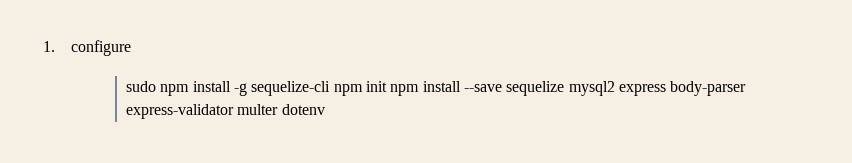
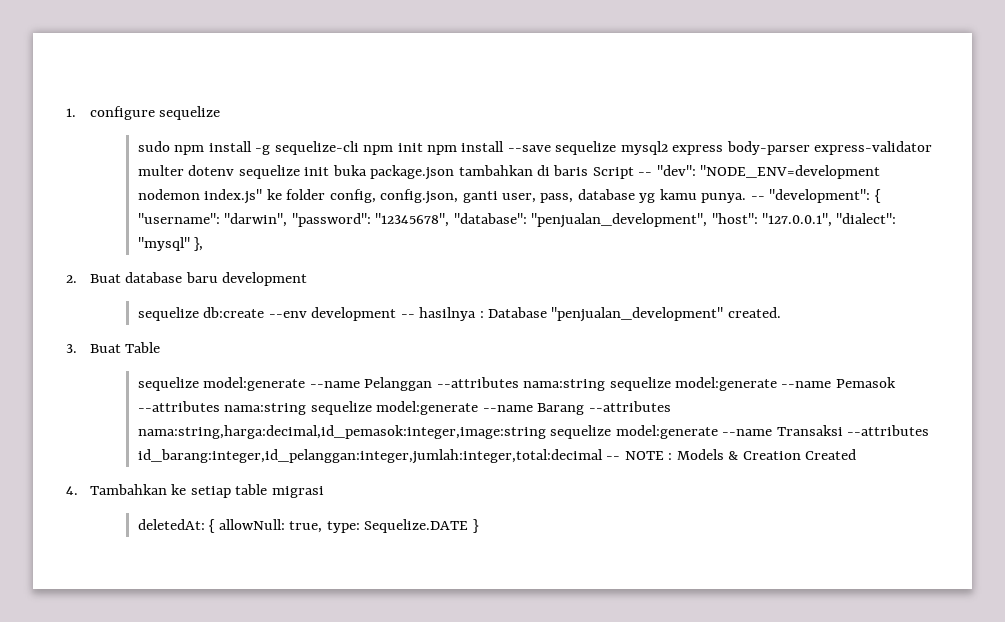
(131, 48) none -> [159,106,221,120] sequelize
(325, 109) none -> [238,165,881,180] [137,189,881,204] [137,213,897,228] [137,237,204,251] [66,272,308,286] [137,307,781,322] [66,342,161,353] [137,377,896,391] [137,401,671,415] [137,425,930,439] [137,449,857,464] [66,484,324,498] [137,519,479,533] sequelize init buka package.json tambahkan di baris Script -- "dev": "NODE_ENV=development nodemon index.js" ke folder config, config.json, ganti user, pass, database yg kamu punya. -- "development": { "username": "darwin", "password": "12345678", "database": "penjualan_development", "host": "127.0.0.1", "dialect": "mysql" }, // 2. Buat database baru development // sequelize db:create --env development -- hasilnya : Database "penjualan_development" created. // 3. Buat Table // sequelize model:generate --name Pelanggan --attributes nama:string sequelize model:generate --name Pemasok --attributes nama:string sequelize model:generate --name Barang --attributes nama:string,harga:decimal,id_pemasok:integer,image:string sequelize model:generate --name Transaksi --attributes id_barang:integer,id_pelanggan:integer,jumlah:integer,total:decimal -- NOTE : Models & Creation Created // 4. Tambahkan ke setiap table migrasi // deletedAt: { allowNull: true, type: Sequelize.DATE }

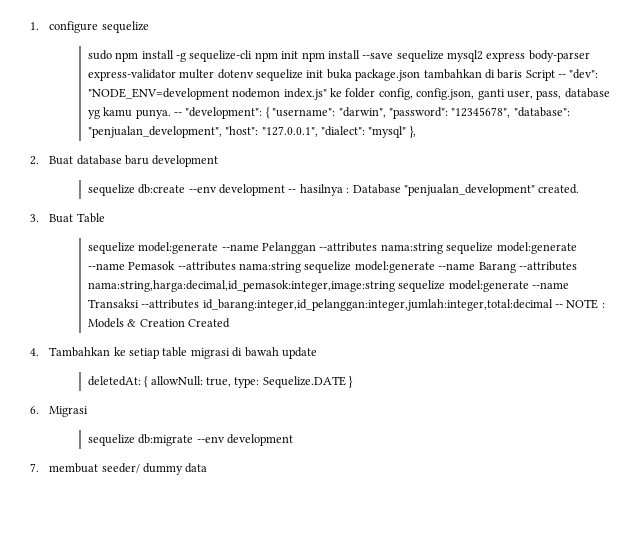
(324, 492) none -> [232,347,317,359] di bawah update
(479, 526) none -> [30,406,89,417] [87,434,293,446] [30,463,208,475] // 6. Migrasi // sequelize db:migrate --env development // 7. membuat seeder/ dummy data

